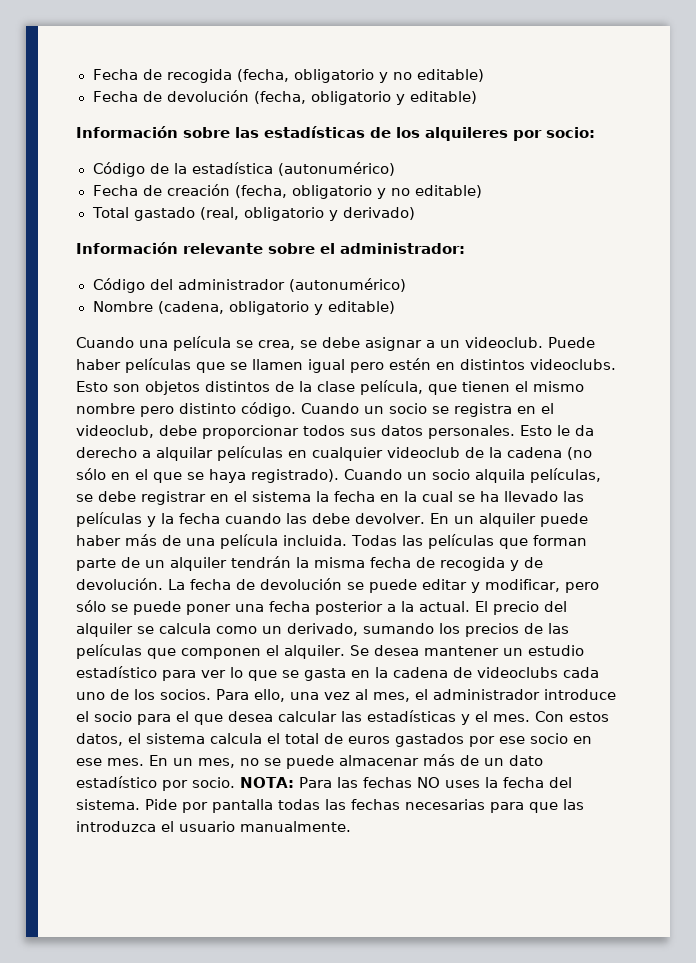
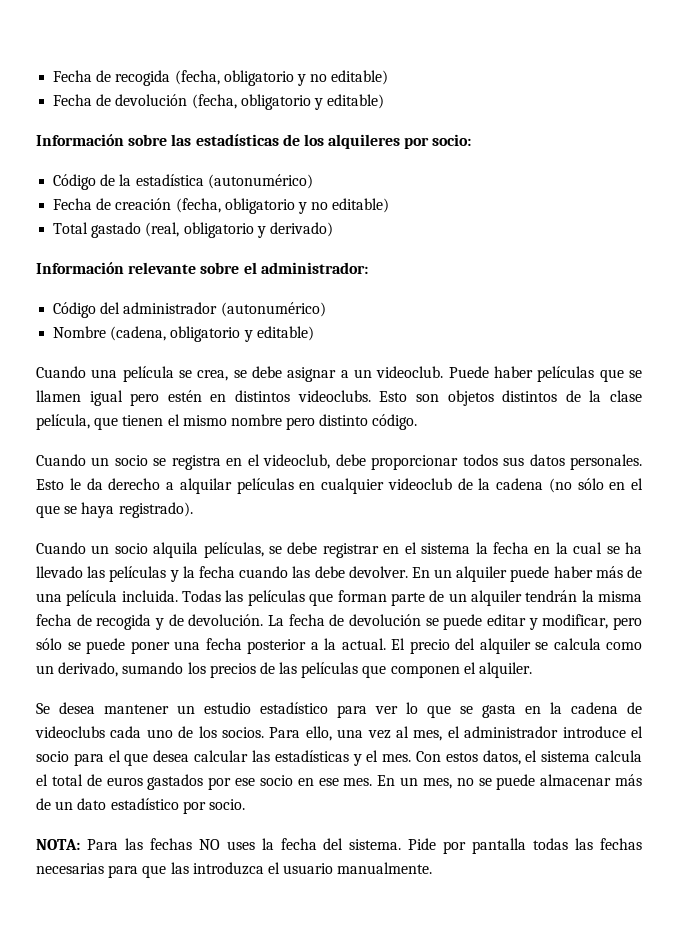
(296, 409) none -> (418, 422) //
(339, 476) none -> (193, 510) //
(345, 652) none -> (533, 670) //
(235, 782) none -> (245, 804) //

